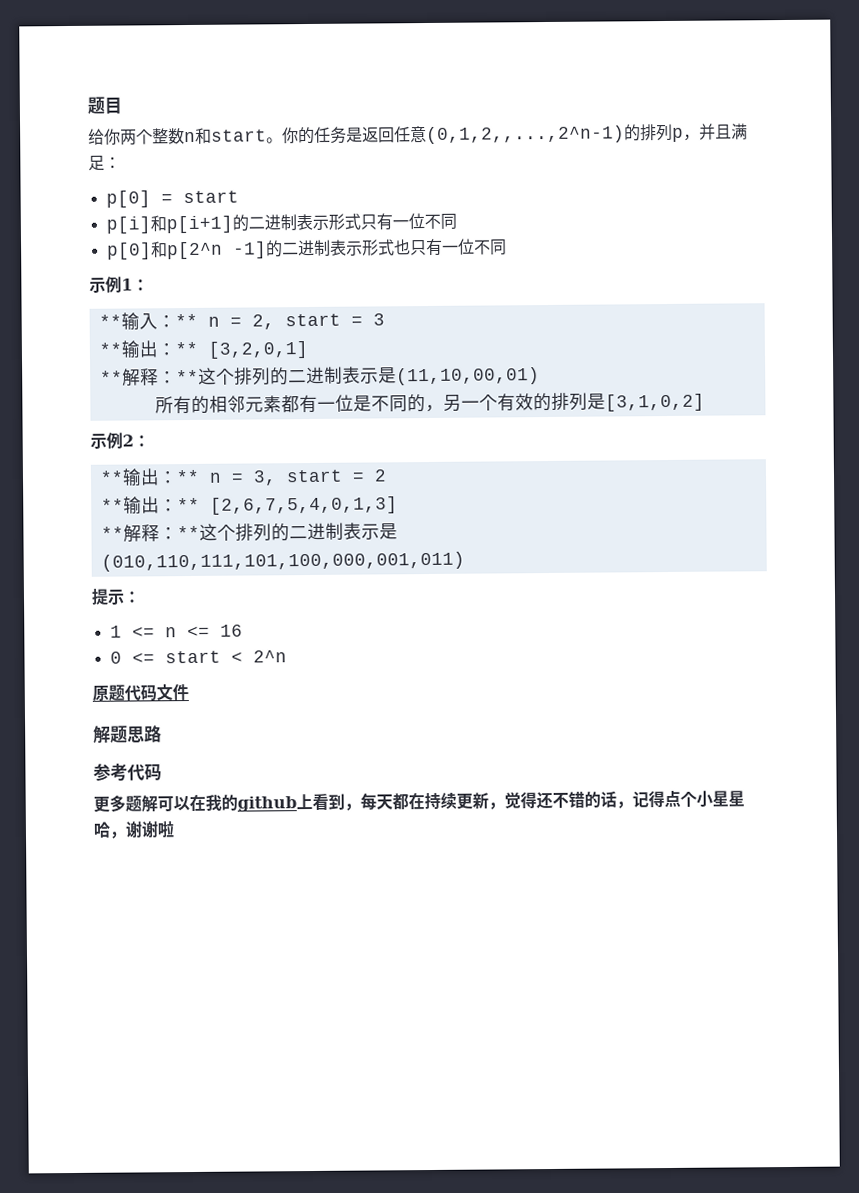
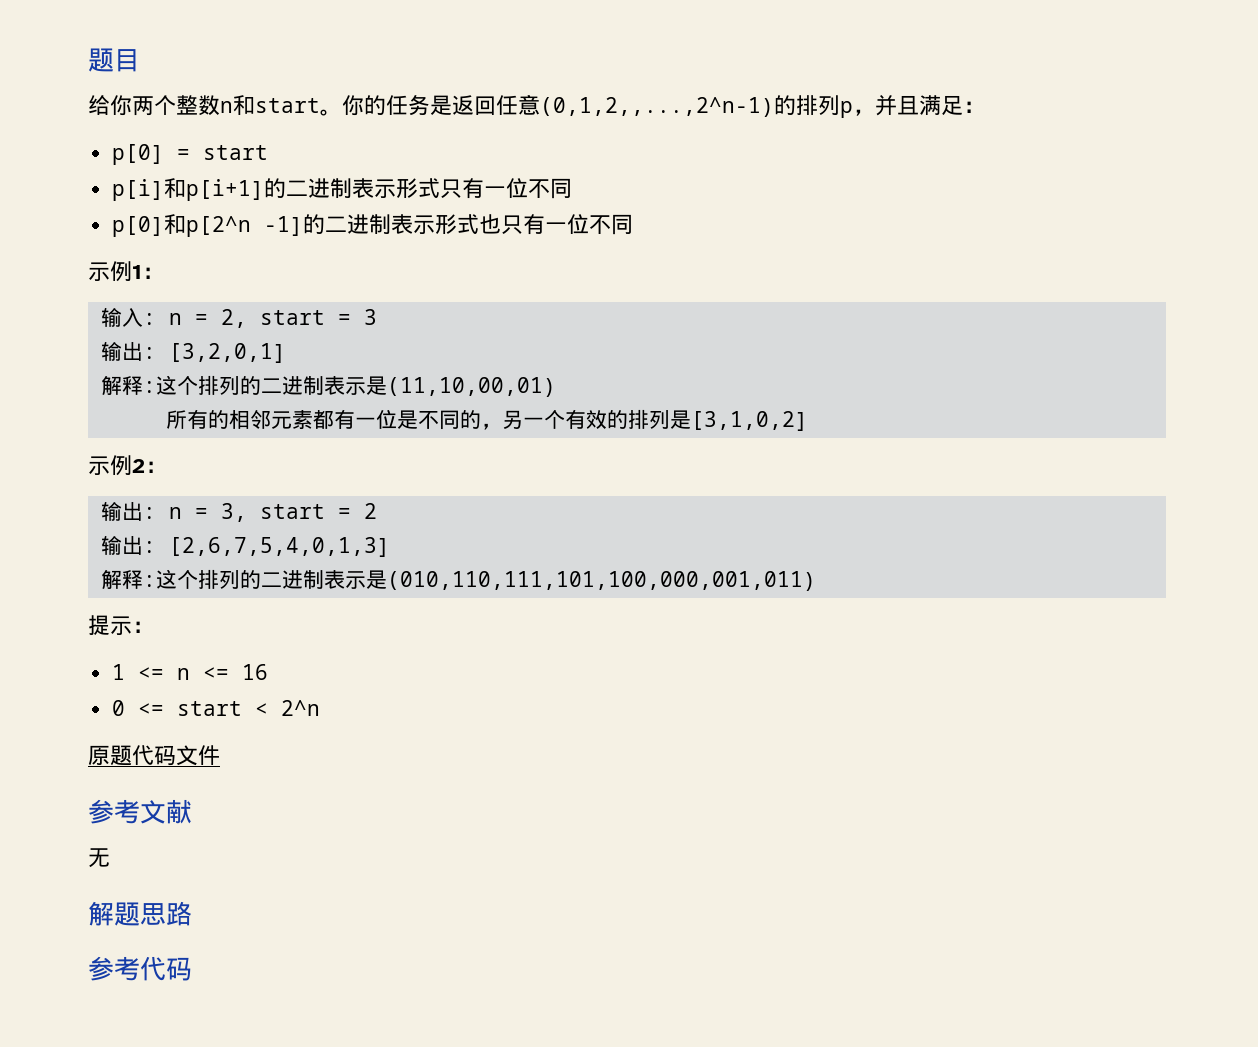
[98,312,198,331] **输入：** -> [101,307,157,327] 输入:
[98,340,308,359] [99,368,199,387] **输出：** [3,2,0,1] // **解释：** -> [101,341,287,363] [101,375,157,395] 输出: [3,2,0,1] // 解释:
[99,468,200,487] **输出：** -> [101,501,157,521] 输出:
[100,496,398,515] [100,524,200,543] **输出：** [2,6,7,5,4,0,1,3] // **解释：** -> [101,535,391,557] [101,569,157,589] 输出: [2,6,7,5,4,0,1,3] // 解释:
(189, 692) none -> [88,799,192,824] [88,848,110,868] // 参考文献 // 无
[93,789,745,813] [93,821,175,839] // 更多题解可以在我的github上看到，每天都在持续更新，觉得还不错的话，记得点个小星星哈，谢谢啦 -> (192, 969) none

